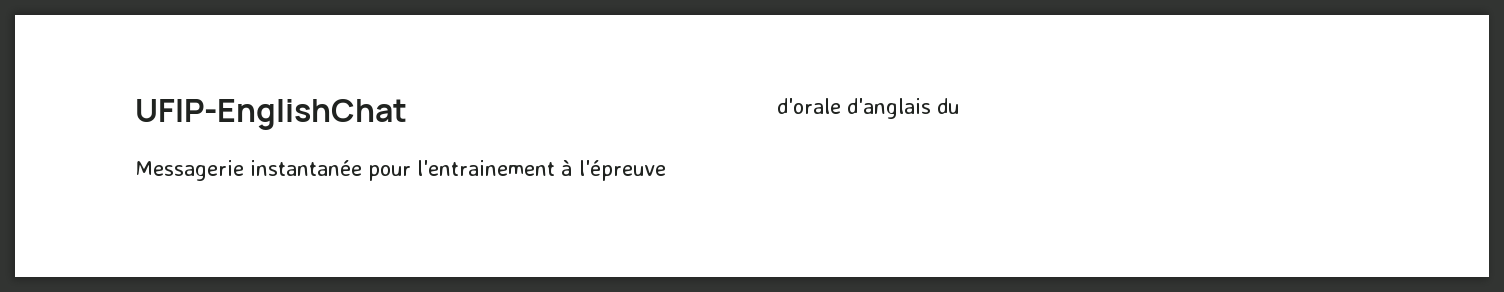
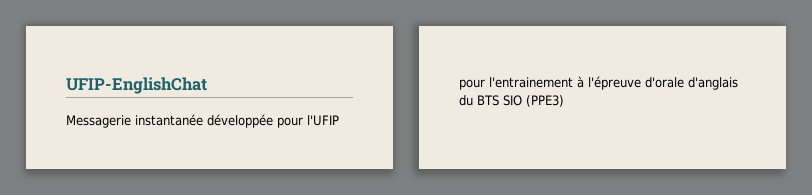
(362, 168) none -> [207,114,339,128] développée pour l'UFIP
(959, 106) none -> [477,95,564,107] BTS SIO (PPE3)

